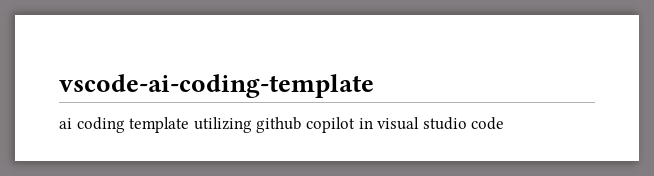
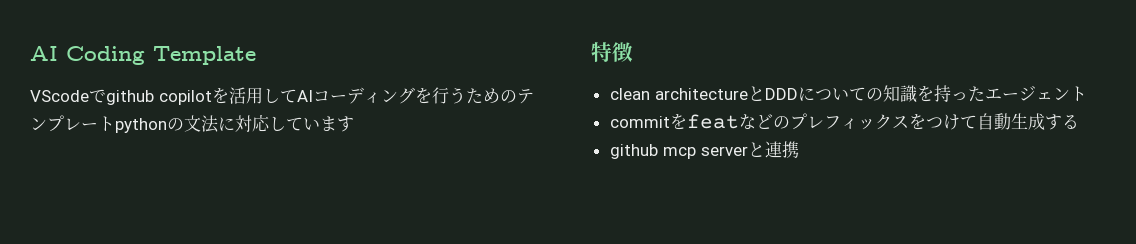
[59,74,374,98] [59,117,505,133] vscode-ai-coding-template // ai coding template utilizing github copilot in visual studio code -> [30,46,256,65] [30,87,534,105] [30,115,354,133] [591,42,633,62] [609,85,1087,103] [609,113,1079,130] [609,141,799,159] AI Coding Template // VScodeでgithub copilotを活用してAIコーディングを行うためのテンプレートpythonの文法に対応しています // 特徴 // clean architectureとDDDについての知識を持ったエージェント // commitをfeatなどのプレフィックスをつけて自動生成する // github mcp serverと連携

